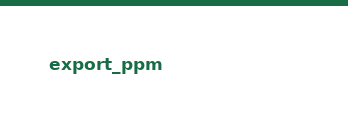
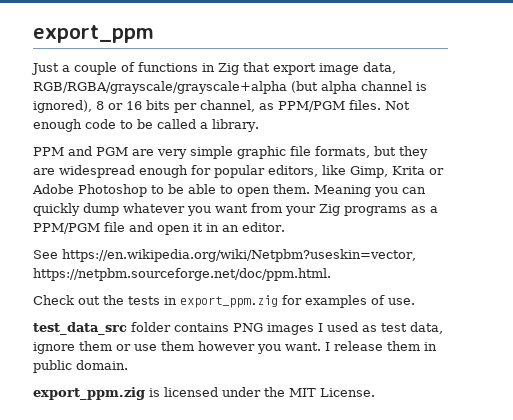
(163, 66) none -> [31,62,396,75] [33,81,427,94] [33,100,410,113] [33,119,259,132] [33,146,428,159] [33,165,444,178] [32,184,426,197] [33,203,438,216] [33,222,285,235] [33,249,416,262] [33,268,331,281] [33,295,415,308] [33,322,443,335] [33,341,437,354] [33,360,128,373] [33,387,375,400] // Just a couple of functions in Zig that export image data, RGB/RGBA/grayscale/grayscale+alpha (but alpha channel is ignored), 8 or 16 bits per channel, as PPM/PGM files. Not enough code to be called a library. // PPM and PGM are very simple graphic file formats, but they are widespread enough for popular editors, like Gimp, Krita or Adobe Photoshop to be able to open them. Meaning you can quickly dump whatever you want from your Zig programs as a PPM/PGM file and open it in an editor. // See https://en.wikipedia.org/wiki/Netpbm?useskin=vector, https://netpbm.sourceforge.net/doc/ppm.html. // Check out the tests in export_ppm.zig for examples of use. // test_data_src folder contains PNG images I used as test data, ignore them or use them however you want. I release them in public domain. // export_ppm.zig is licensed under the MIT License.

